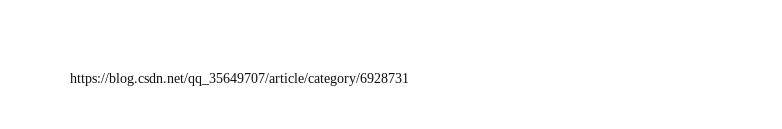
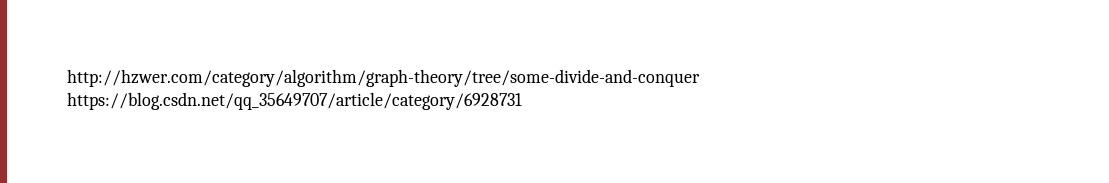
(70, 79) none -> [67,69,700,87] http://hzwer.com/category/algorithm/graph-theory/tree/some-divide-and-conquer

